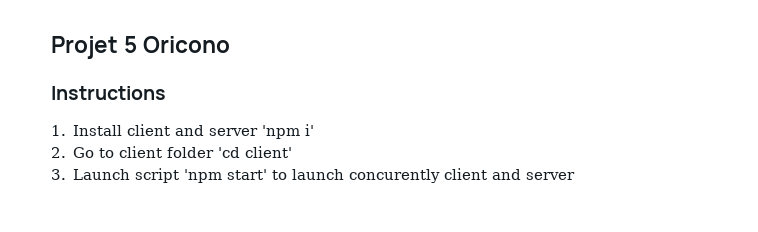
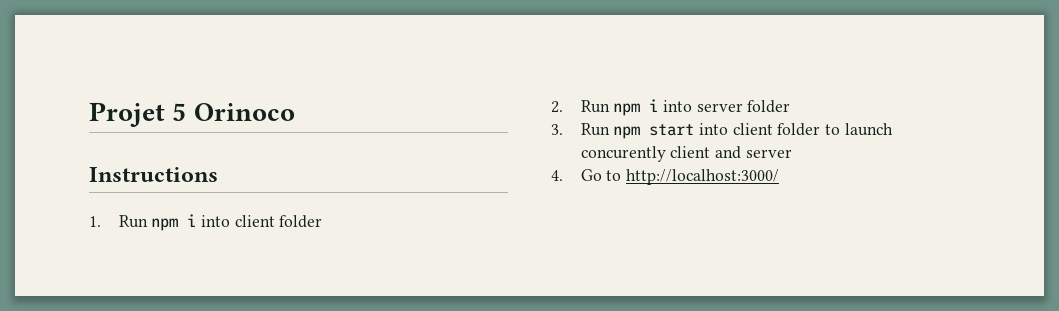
[143,36,231,53] Oricono -> [193,103,295,121] Orinoco
[73,124,315,139] [51,146,293,158] [51,168,268,183] Install client and server 'npm i' // 2. Go to client folder 'cd client' // 3. Launch script 'npm start' -> [118,214,323,231] [551,99,791,116] [551,123,821,139] Run npm i into client folder // 2. Run npm i into server folder // 3. Run npm start into client folder
(576, 176) none -> [551,169,779,185] // 4. Go to http://localhost:3000/

